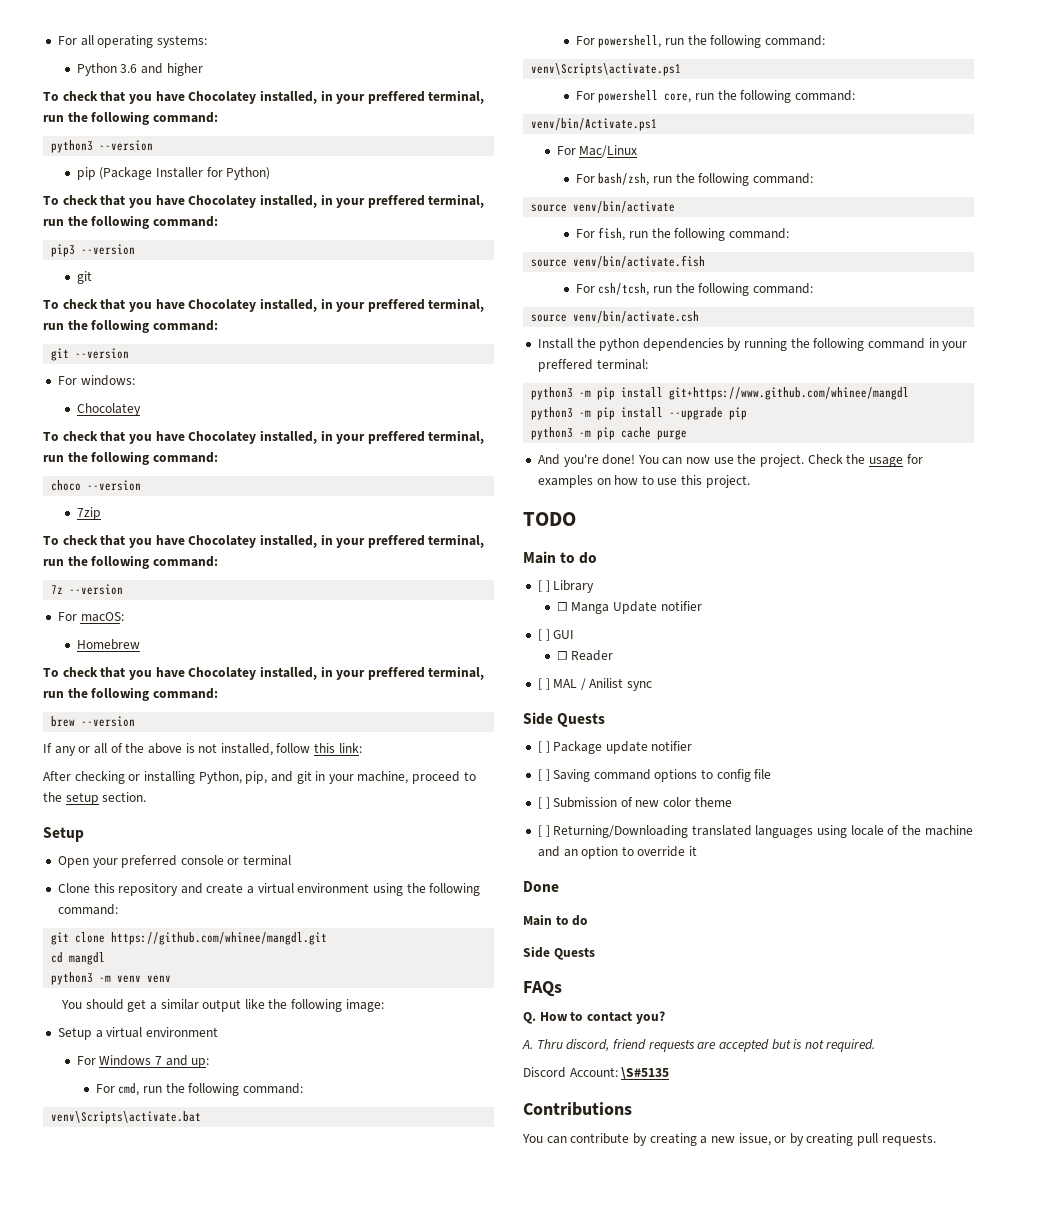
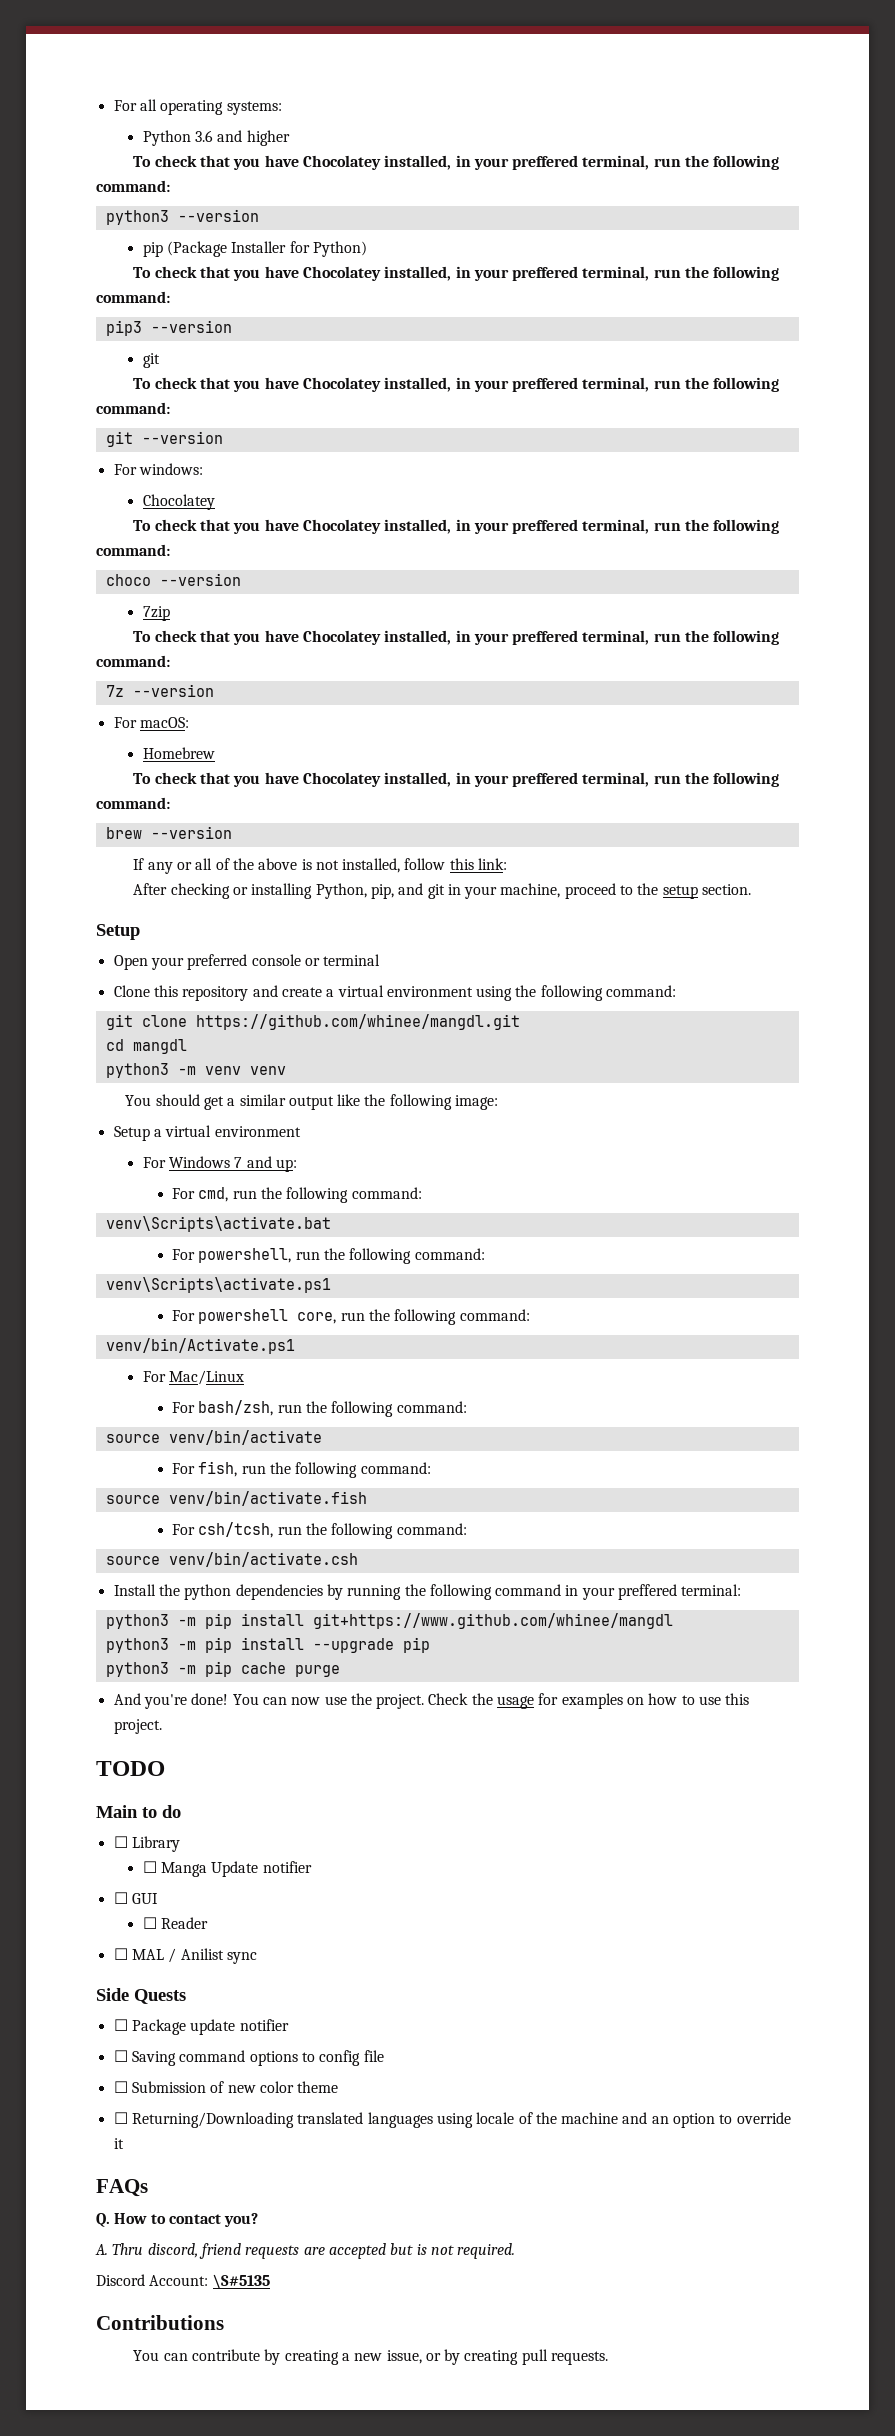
[537,580,550,592] [ ] -> [113,1836,128,1848] ☐
[537,629,550,641] [ ] -> [113,1892,128,1904] ☐
[537,678,550,690] [ ] -> [113,1948,128,1960] ☐
[537,741,550,753] [ ] -> [113,2019,128,2031] ☐
[537,769,550,781] [ ] -> [113,2050,128,2062] ☐
[537,797,550,809] [ ] -> [113,2081,128,2093] ☐
[537,825,550,837] [ ] -> [113,2112,128,2124] ☐
[523,881,559,892] [523,914,589,926] [523,946,595,960] // Done // Main to do // Side Quests -> (124, 2143) none

